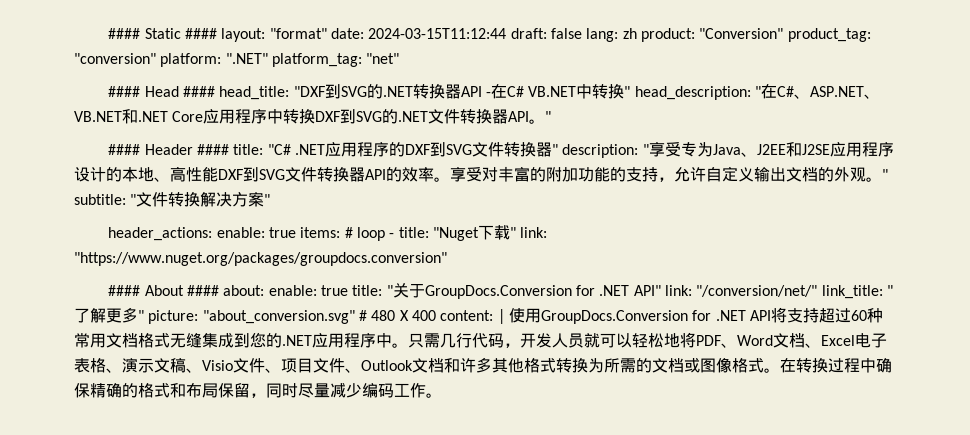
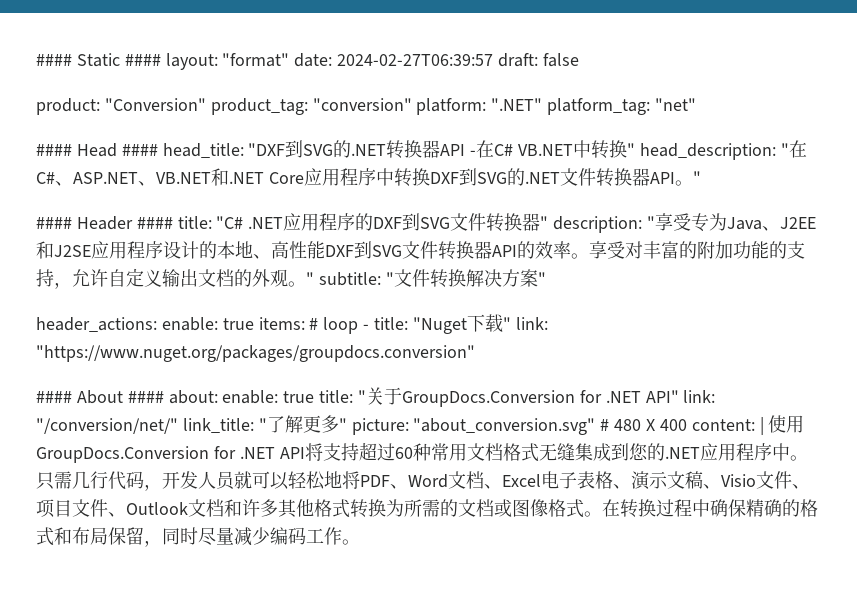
[368,28,507,39] 2024-03-15T11:12:44 -> [337,54,494,66] 2024-02-27T06:39:57
[586,28,637,42] lang: zh -> (579, 60) //

